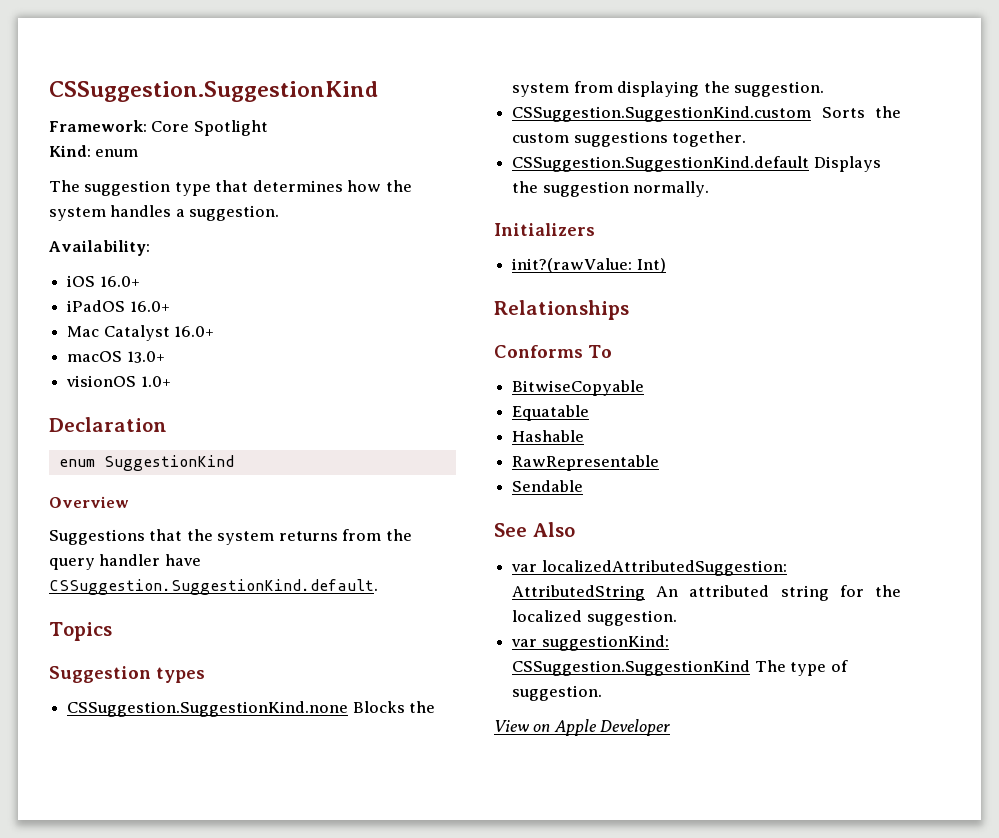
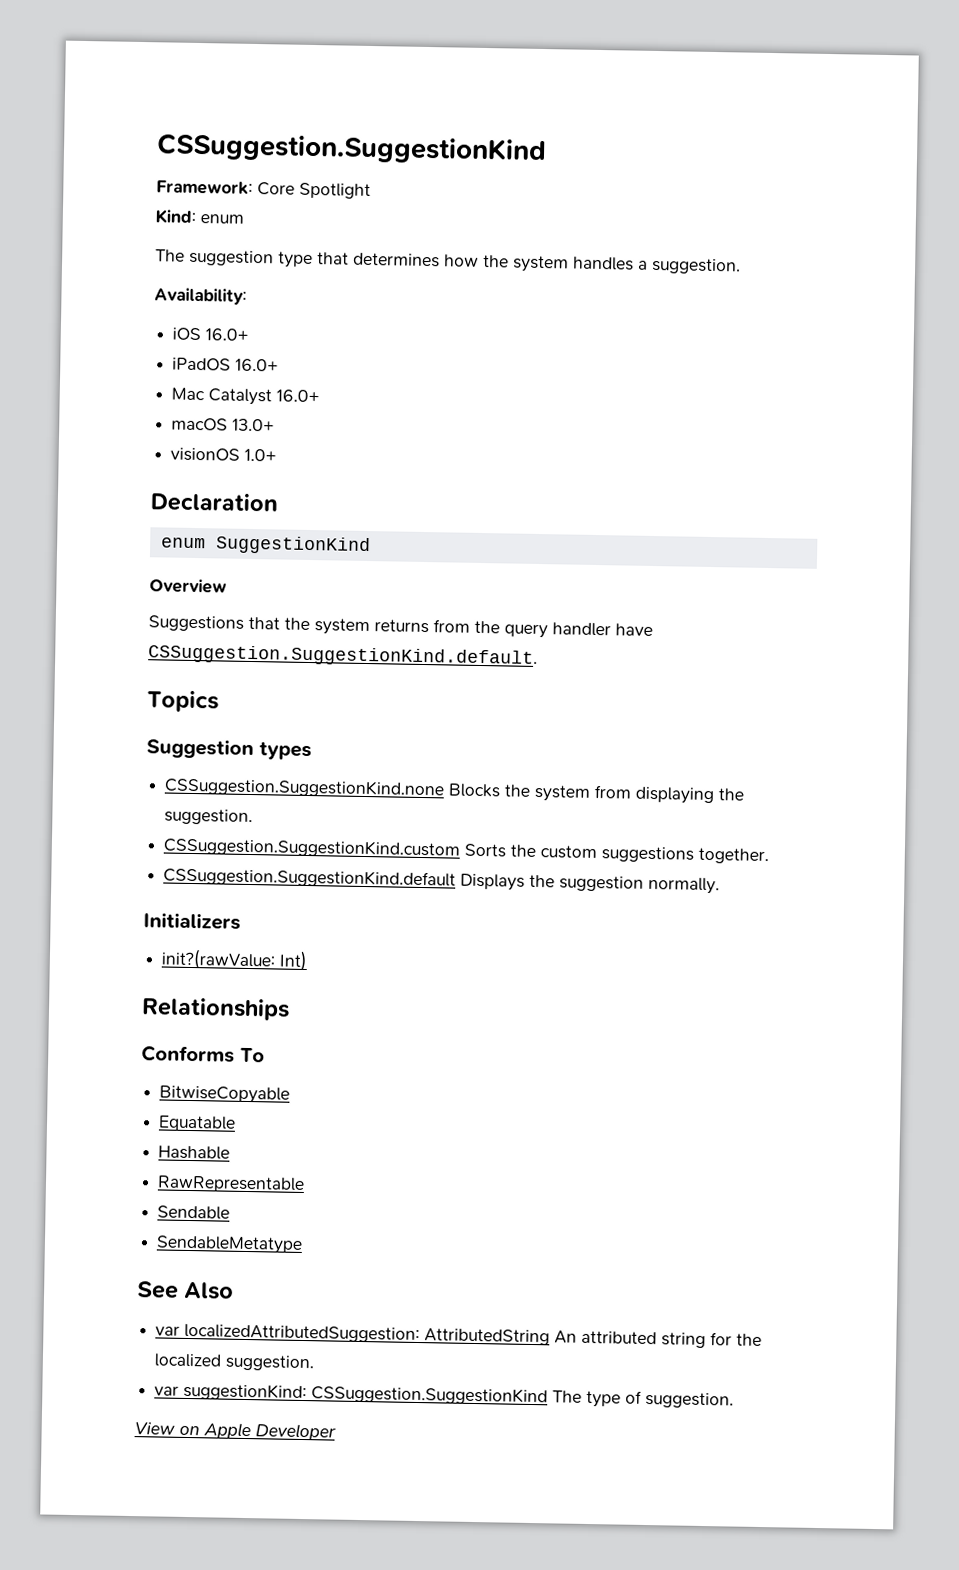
(584, 486) none -> [156,1235,304,1254] // SendableMetatype

